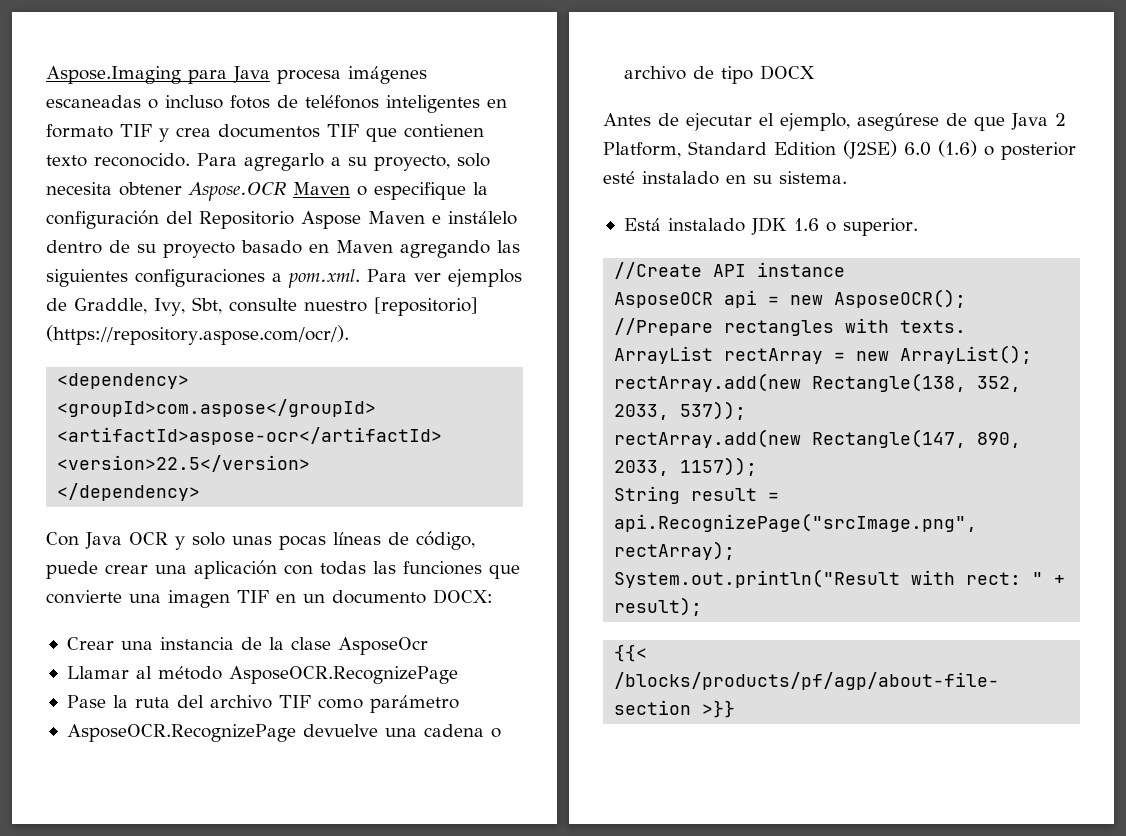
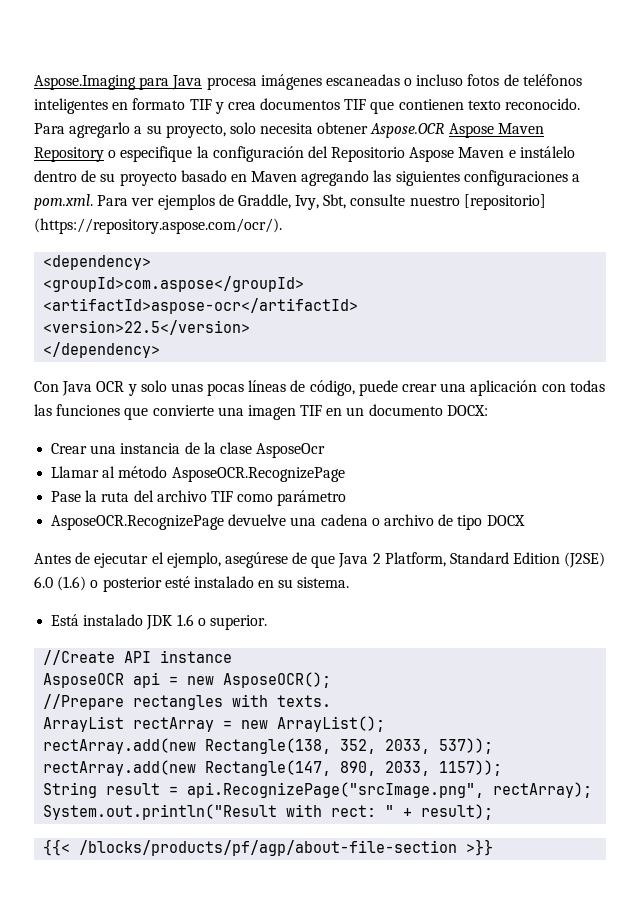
[293,182,350,195] Maven -> [448,123,544,138] [34,147,104,162] Aspose Maven Repository

